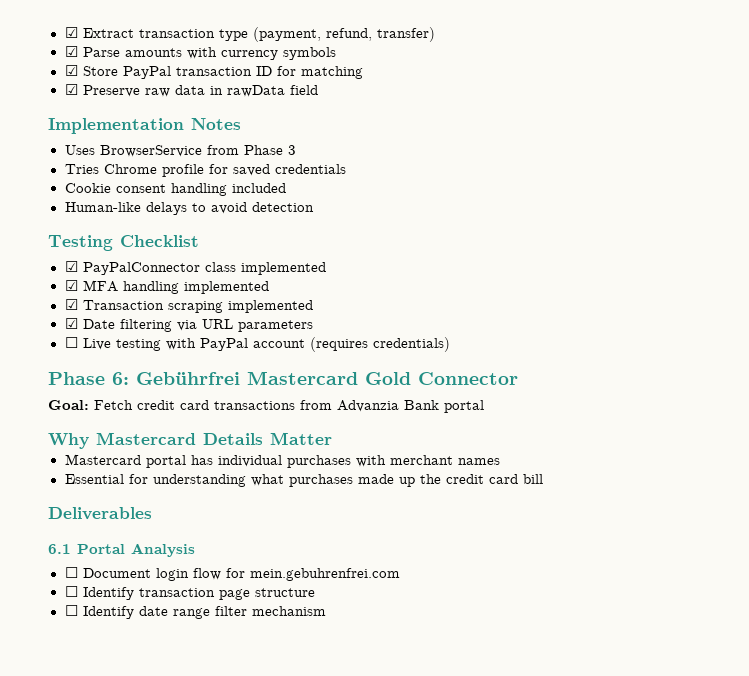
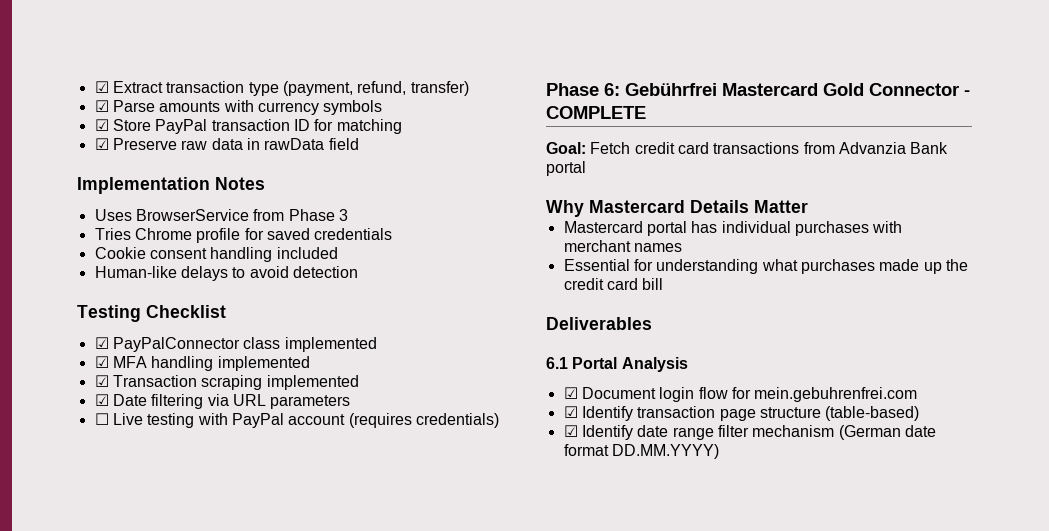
(518, 378) none -> [964,90,970,96] [546,106,646,119] - COMPLETE
[64,567,78,578] ☐ -> [563,387,578,399] ☑
[64,586,78,597] ☐ -> [563,406,578,418] ☑
[64,605,78,616] // ☐ -> [825,406,920,421] [563,425,578,437] (table-based) // ☑
(326, 611) none -> [838,425,936,440] [563,444,719,459] (German date format DD.MM.YYYY)

